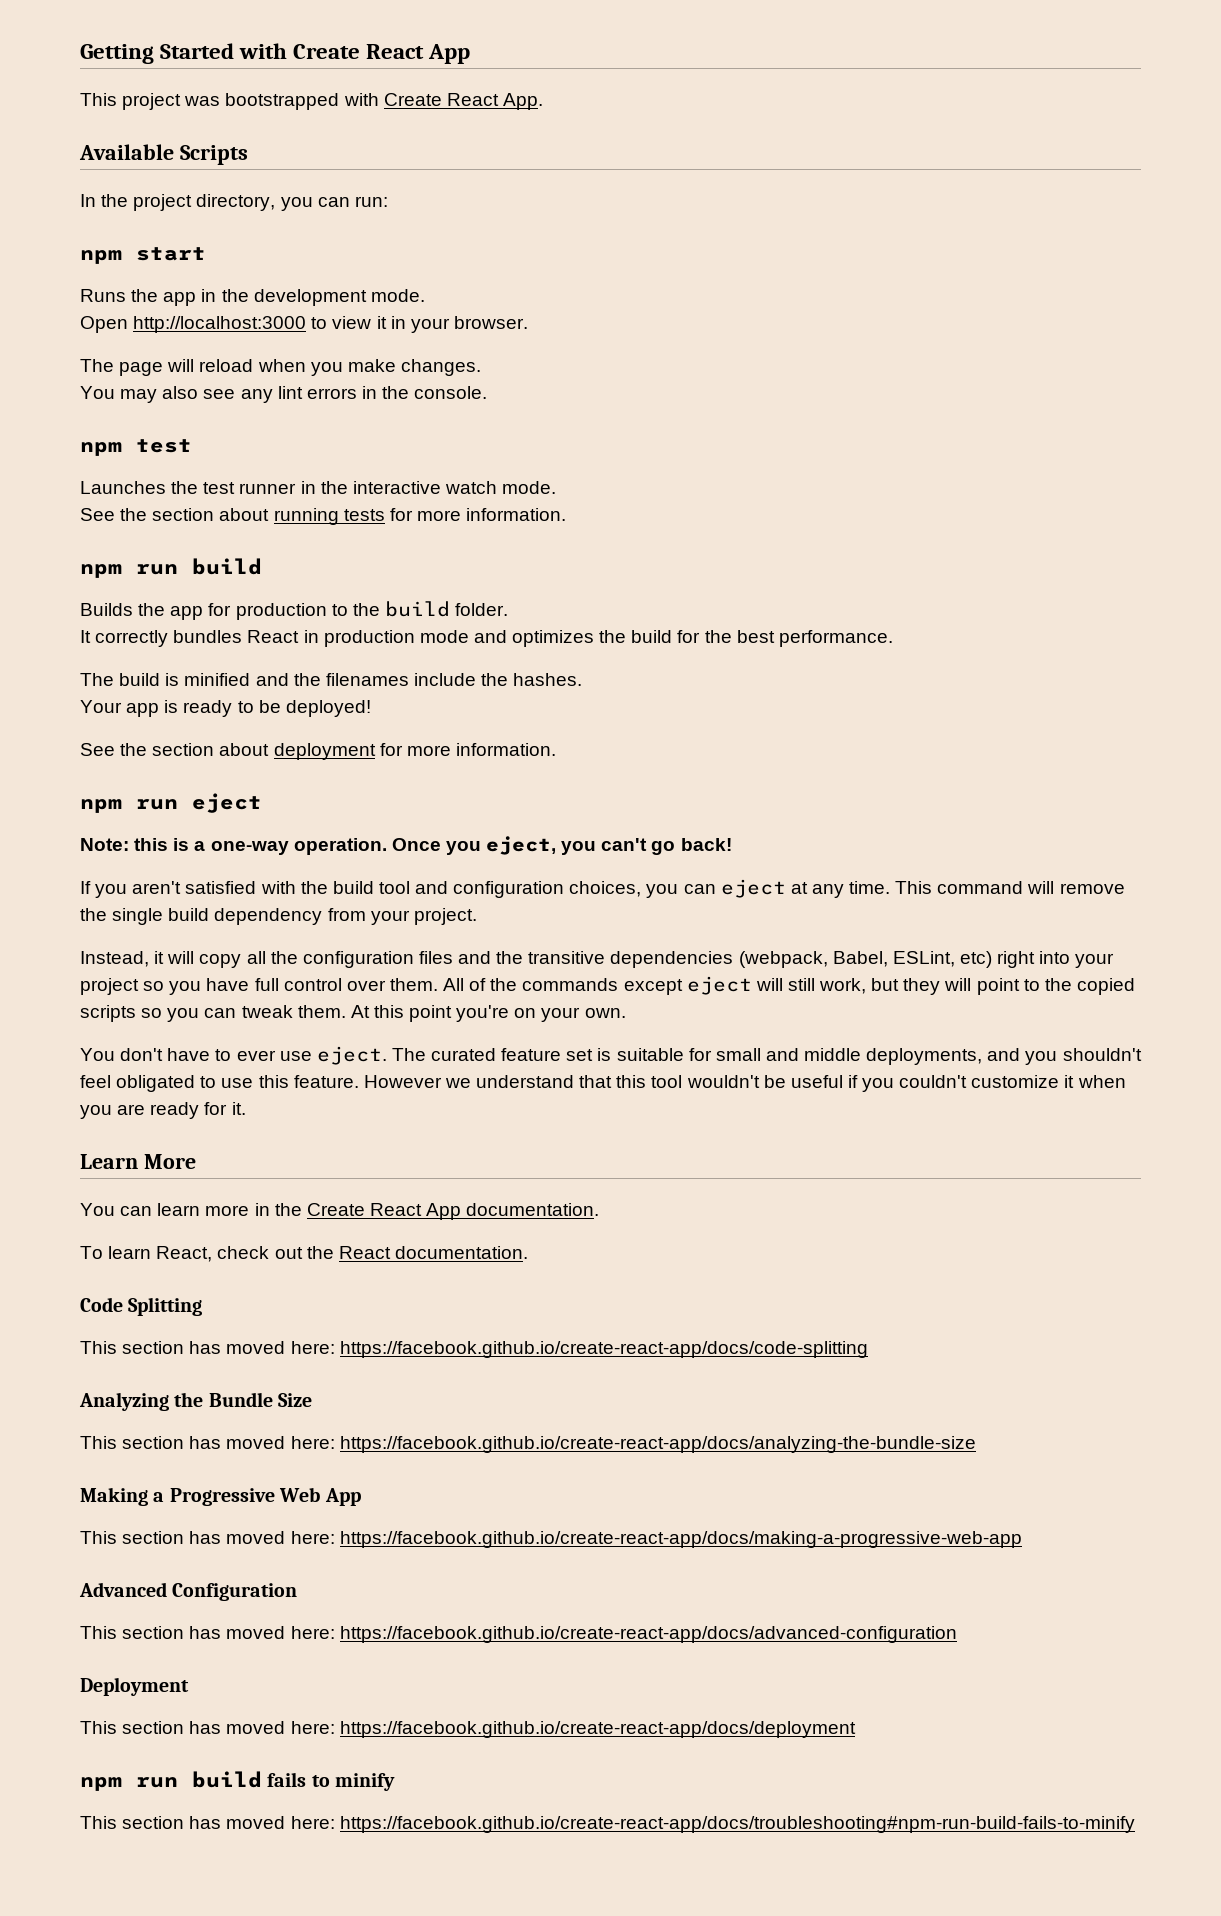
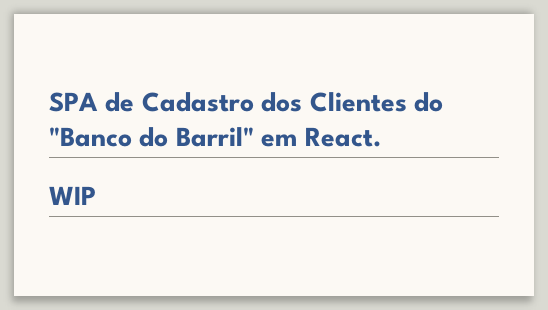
[80,43,471,64] [80,93,543,110] [79,144,248,165] [80,194,388,211] [80,247,206,264] [80,289,425,306] [80,316,528,333] [80,359,481,376] [80,386,488,403] [80,439,192,456] [80,481,557,494] [80,508,567,525] [80,558,262,578] [80,601,509,620] [80,630,893,647] [80,673,583,686] [80,700,371,717] [80,743,556,760] [80,793,262,813] [80,836,732,855] [80,879,1125,898] [80,908,477,925] [80,951,1115,968] [80,976,1135,995] [80,1005,626,1022] [80,1046,1142,1065] [80,1075,1126,1092] [80,1102,246,1119] [80,1154,196,1169] [80,1203,600,1220] [80,1246,528,1262] [80,1297,203,1316] [80,1341,868,1358] [79,1392,313,1411] [80,1436,976,1453] [80,1487,361,1506] [80,1531,1022,1548] [79,1582,298,1601] [80,1626,957,1643] [80,1677,189,1696] [80,1721,856,1738] [80,1771,396,1791] [80,1816,1135,1833] Getting Started with Create React App // This project was bootstrapped with Create React App. // Available Scripts // In the project directory, you can run: // npm start // Runs the app in the development mode. // Open http://localhost:3000 to view it in your browser. // The page will reload when you make changes. // You may also see any lint errors in the console. // npm test // Launches the test runner in the interactive watch mode. // See the section about running tests for more information. // npm run build // Builds the app for production to the build folder. // It correctly bundles React in production mode and optimizes the build for the best performance. // The build is minified and the filenames include the hashes. // Your app is ready to be deployed! // See the section about deployment for more information. // npm run eject // Note: this is a one-way operation. Once you eject, you can't go back! // If you aren't satisfied with the build tool and configuration choices, you can eject at any time. This command will remove the single build dependency from your project. // Instead, it will copy all the configuration files and the transitive dependencies (webpack, Babel, ESLint, etc) right into your project so you have full control over them. All of the commands except eject will still work, but they will point to the copied scripts so you can tweak them. At this point you're on your own. // You don't have to ever use eject. The curated feature set is suitable for small and middle deployments, and you shouldn't feel obligated to use this feature. However we understand that this tool wouldn't be useful if you couldn't customize it when you are ready for it. // Learn More // You can learn more in the Create React App documentation. // To learn React, check out the React documentation. // Code Splitting // This section has moved here: https://facebook.github.io/create-react-app/docs/code-splitting // Analyzing the Bundle Size // This section has moved here: https://facebook.github.io/create-react-app/docs/analyzing-the-bundle-size // Making a Progressive Web App // This section has moved here: https://facebook.github.io/create-react-app/docs/making-a-progressive-web-app // Advanced Configuration // This section has moved here: https://facebook.github.io/create-react-app/docs/advanced-configuration // Deployment // This section has moved here: https://facebook.github.io/create-react-app/docs/deployment // npm run build fails to minify // This section has moved here: https://facebook.github.io/create-react-app/docs/troubleshooting#npm-run-build-fails-to-minify -> [49,92,444,112] [49,127,381,147] [49,186,96,205] SPA de Cadastro dos Clientes do "Banco do Barril" em React. // WIP

